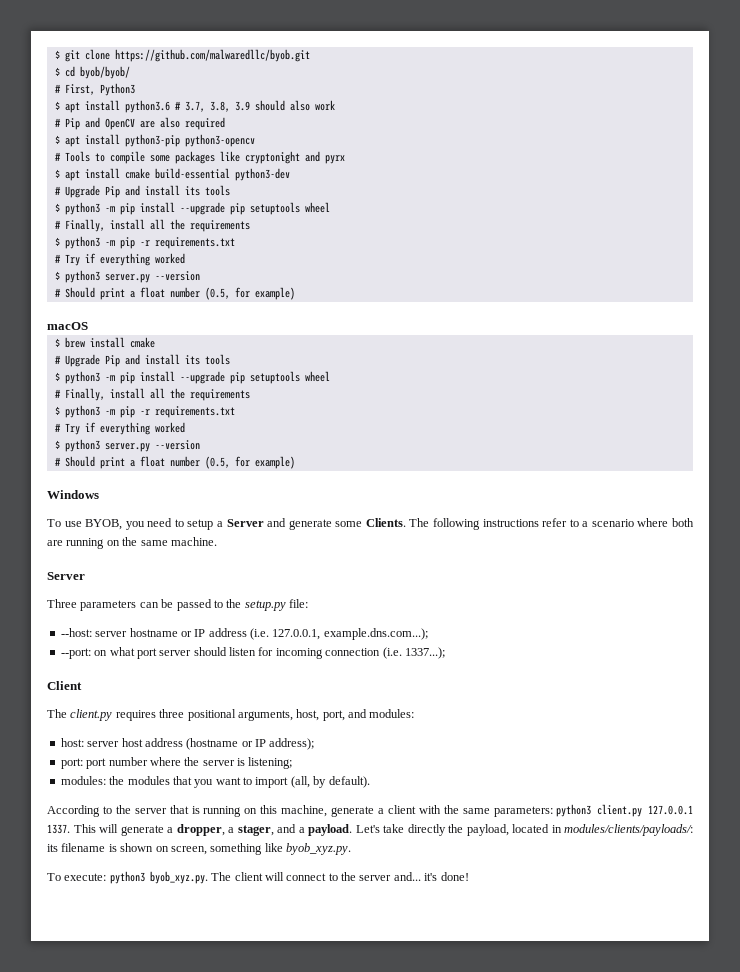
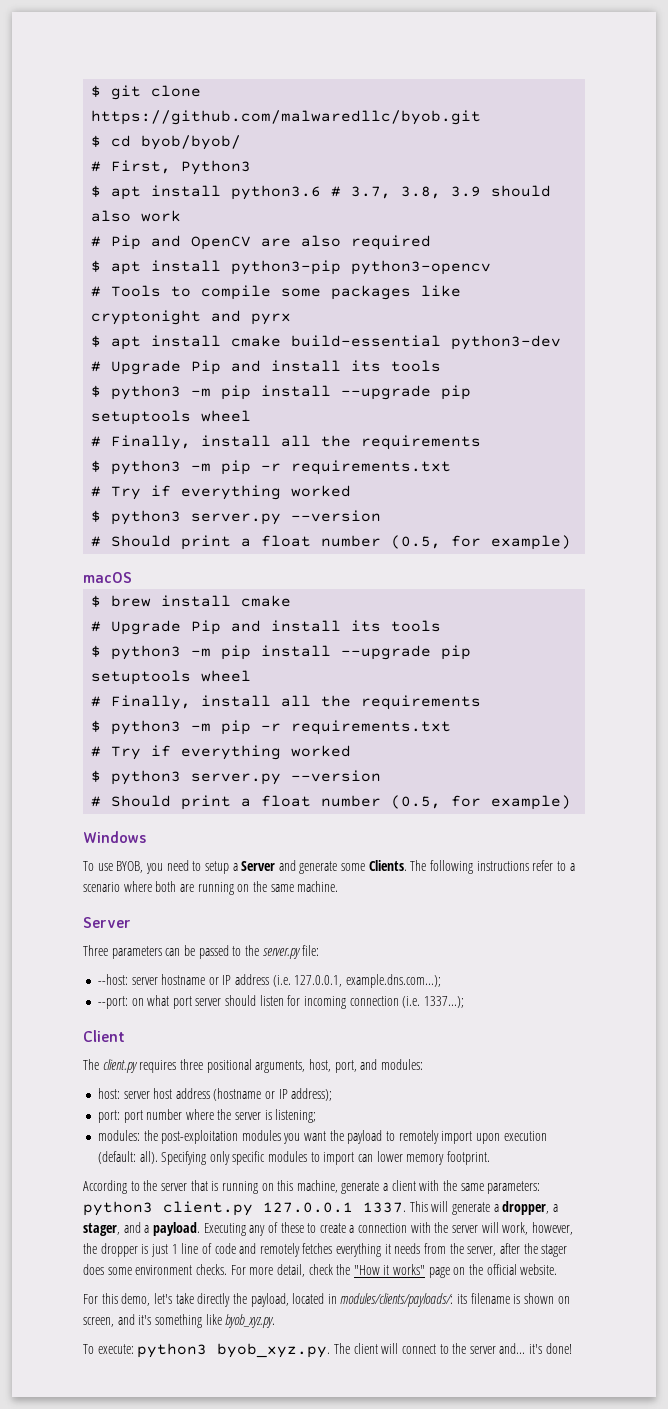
[244,600,286,611] setup.py -> [262,948,301,959] server.py
[127,776,370,788] modules that you want to import (all, by default). -> [161,1130,547,1144] [97,1151,490,1165] post-exploitation modules you want the payload to remotely import upon execution (default: all). Specifying only specific modules to import can lower memory footprint.
[355,825,380,833] Let's -> [203,1222,573,1236] [83,1243,568,1257] [83,1264,558,1278] [83,1293,172,1306] Executing any of these to create a connection with the server will work, however, the dropper is just 1 line of code and remotely fetches everything it needs from the server, after the stager does some environment checks. For more detail, check the "How it works" page on the official website. // For this demo, let's
(207, 850) none -> [117,1314,152,1325] and it's

